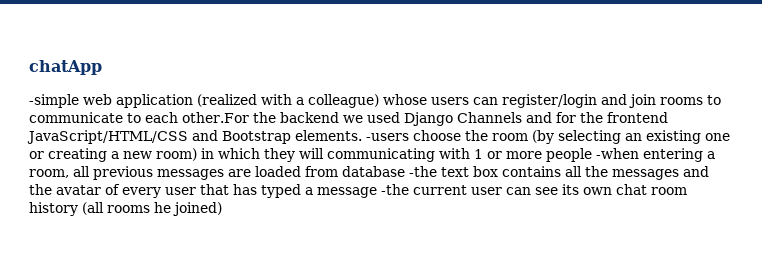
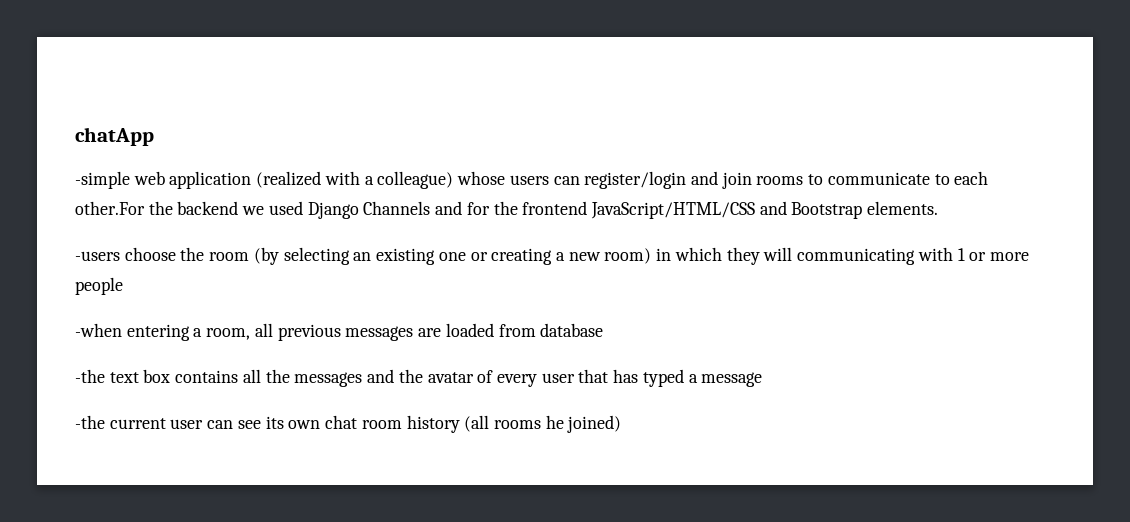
(362, 135) none -> (939, 208) //
(592, 155) none -> (123, 286) //
(405, 171) none -> (604, 330) //
(377, 192) none -> (763, 379) //

